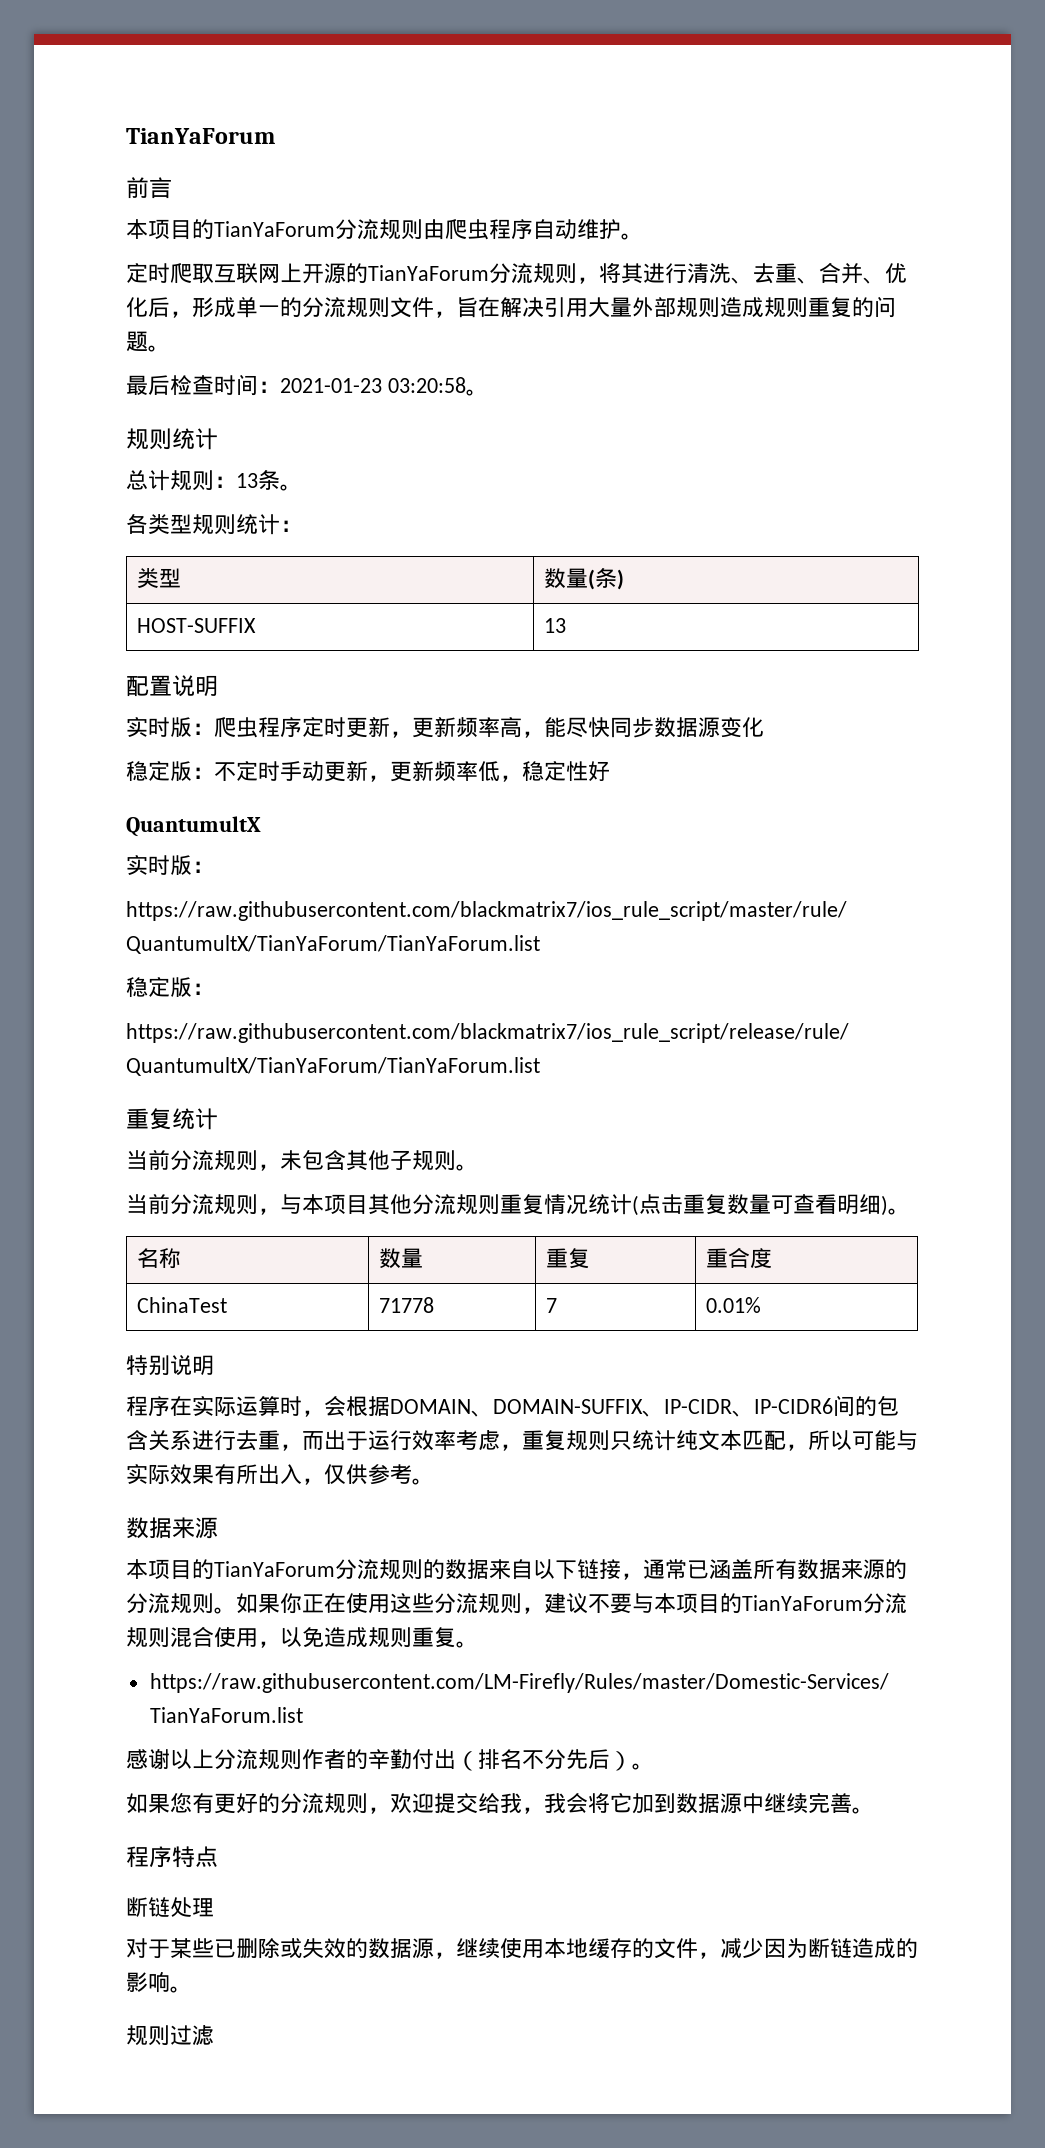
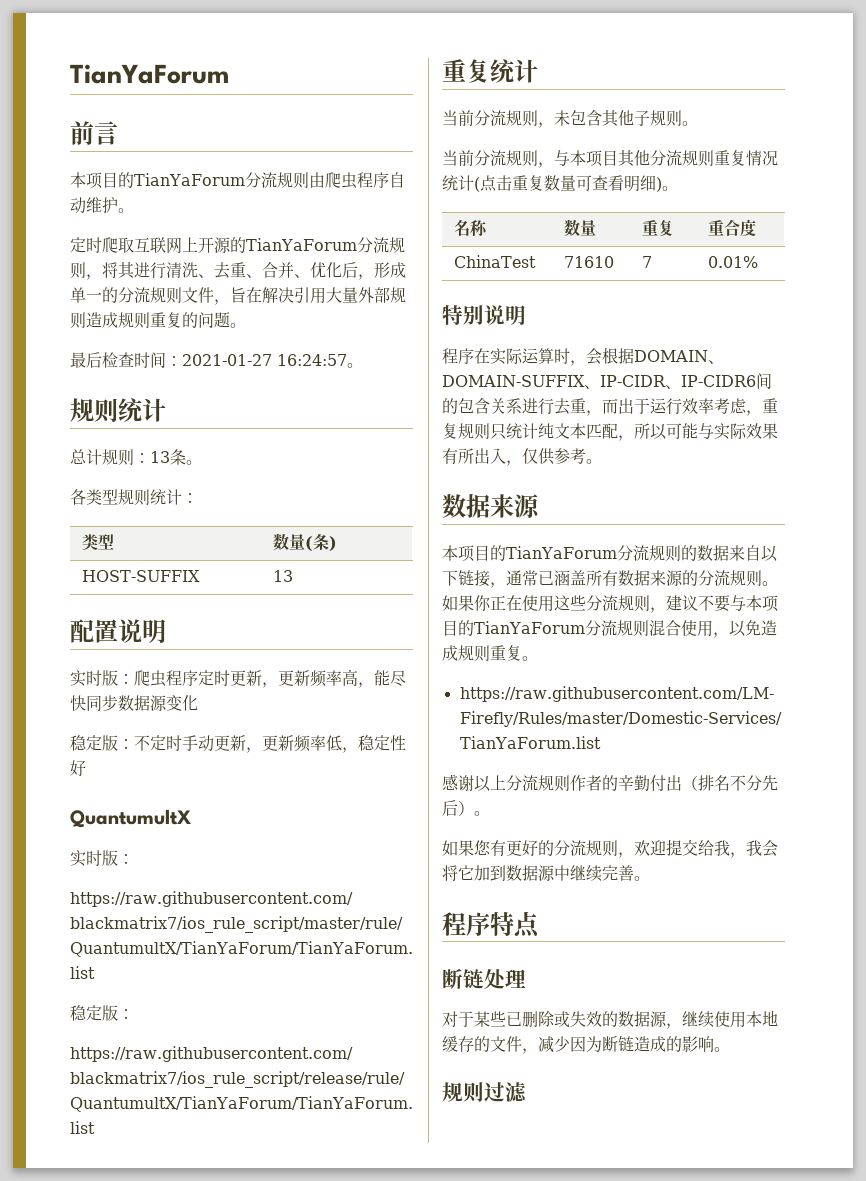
[280,377,466,393] 2021-01-23 03:20:58 -> [182,354,347,366] 2021-01-27 16:24:57
[379,1297,435,1313] 71778 -> [563,256,614,268] 71610

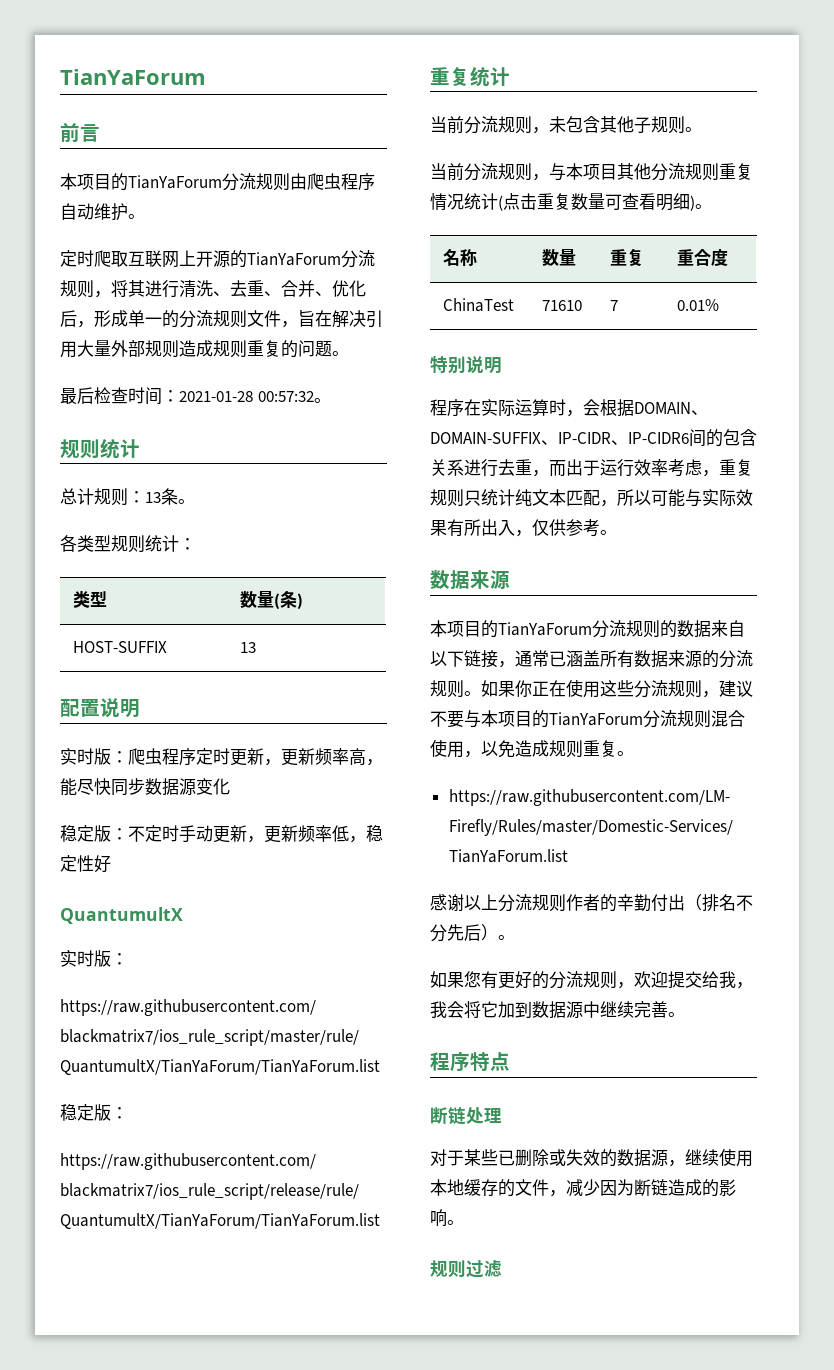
[182,354,347,366] 2021-01-27 16:24:57 -> [179,391,314,402] 2021-01-28 00:57:32

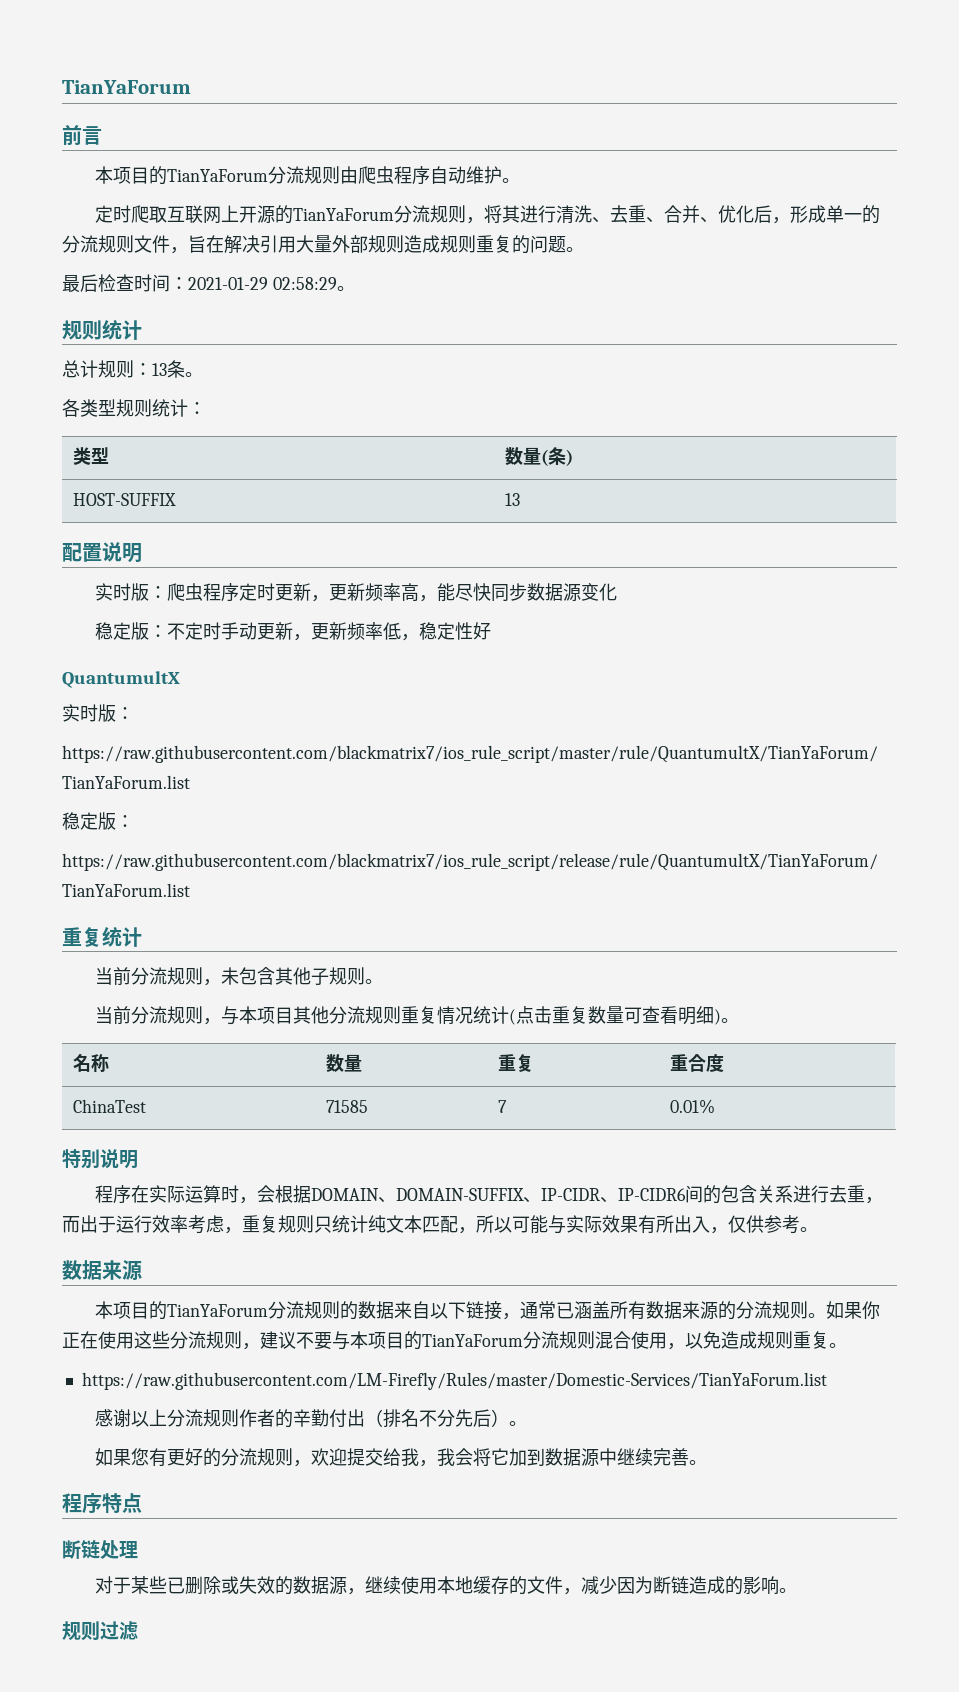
[179,391,314,402] 2021-01-28 00:57:32 -> [188,277,337,290] 2021-01-29 02:58:29
[542,300,583,311] 71610 -> [326,1100,369,1113] 71585

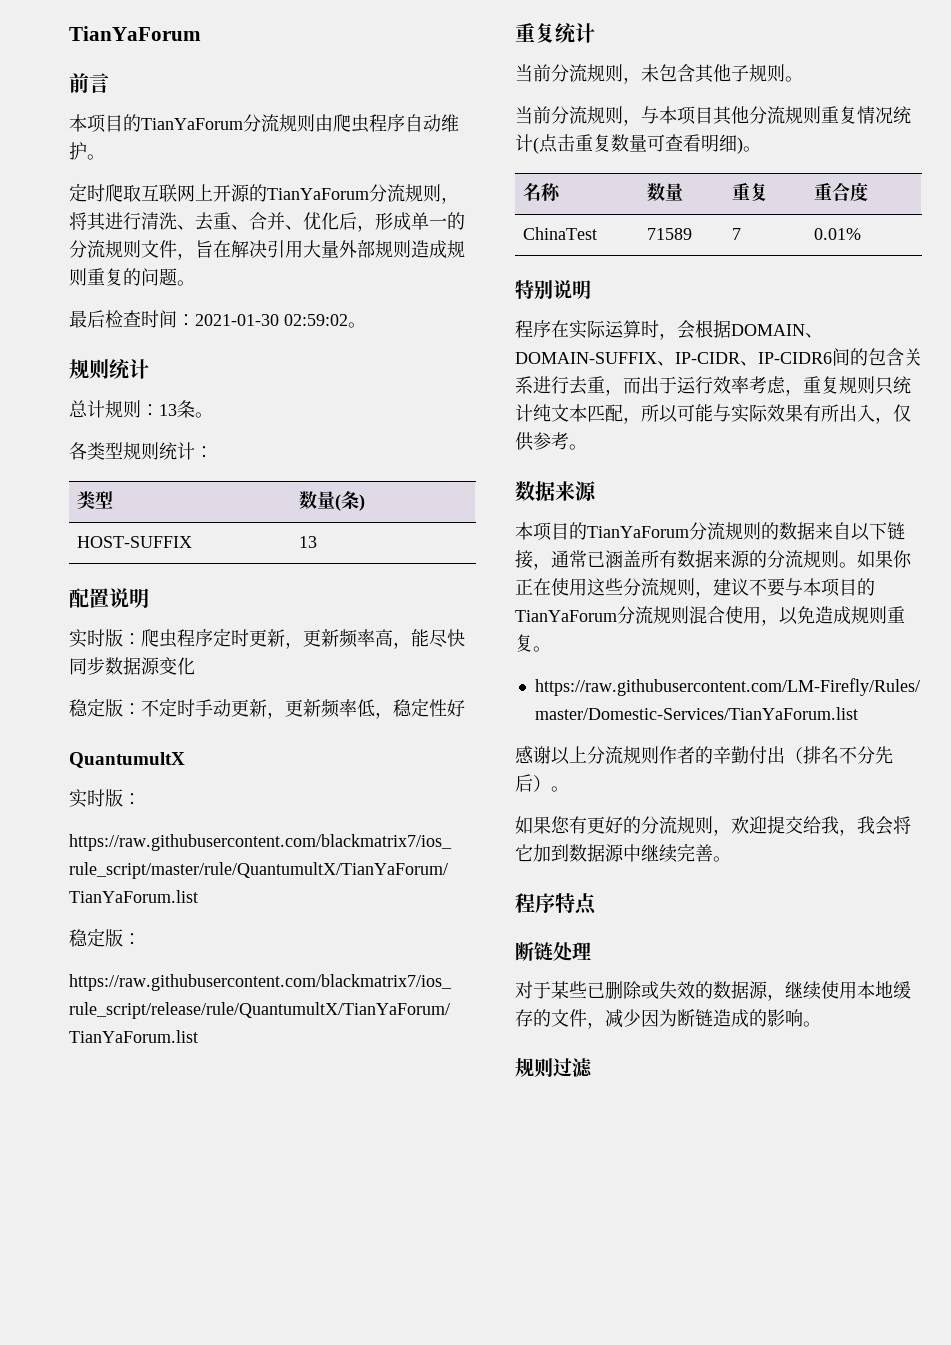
[188,277,337,290] 2021-01-29 02:58:29 -> [195,314,348,326] 2021-01-30 02:59:02
[326,1100,369,1113] 71585 -> [647,228,693,240] 71589

